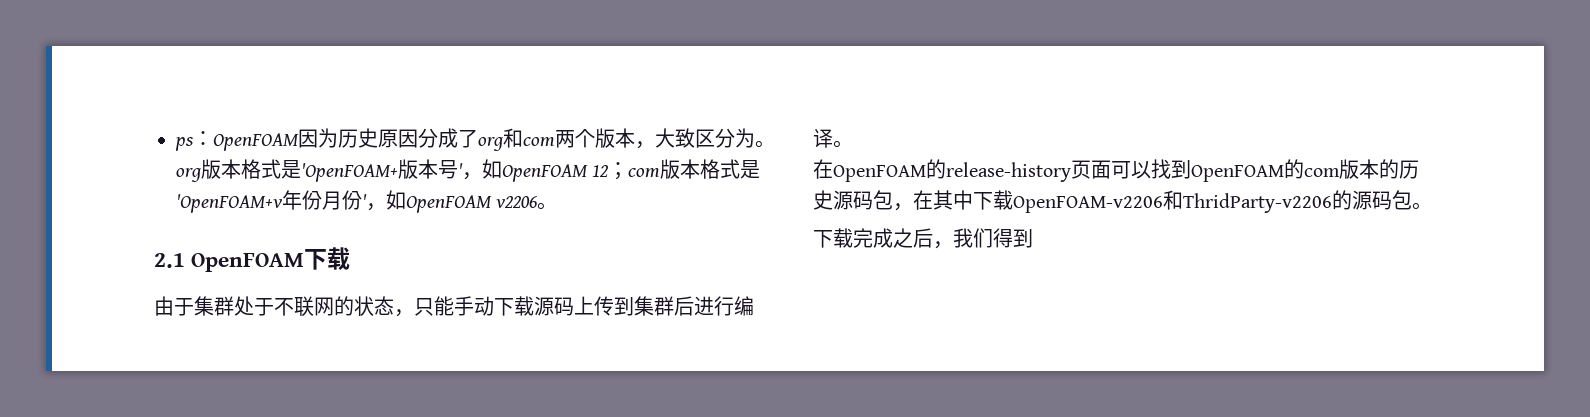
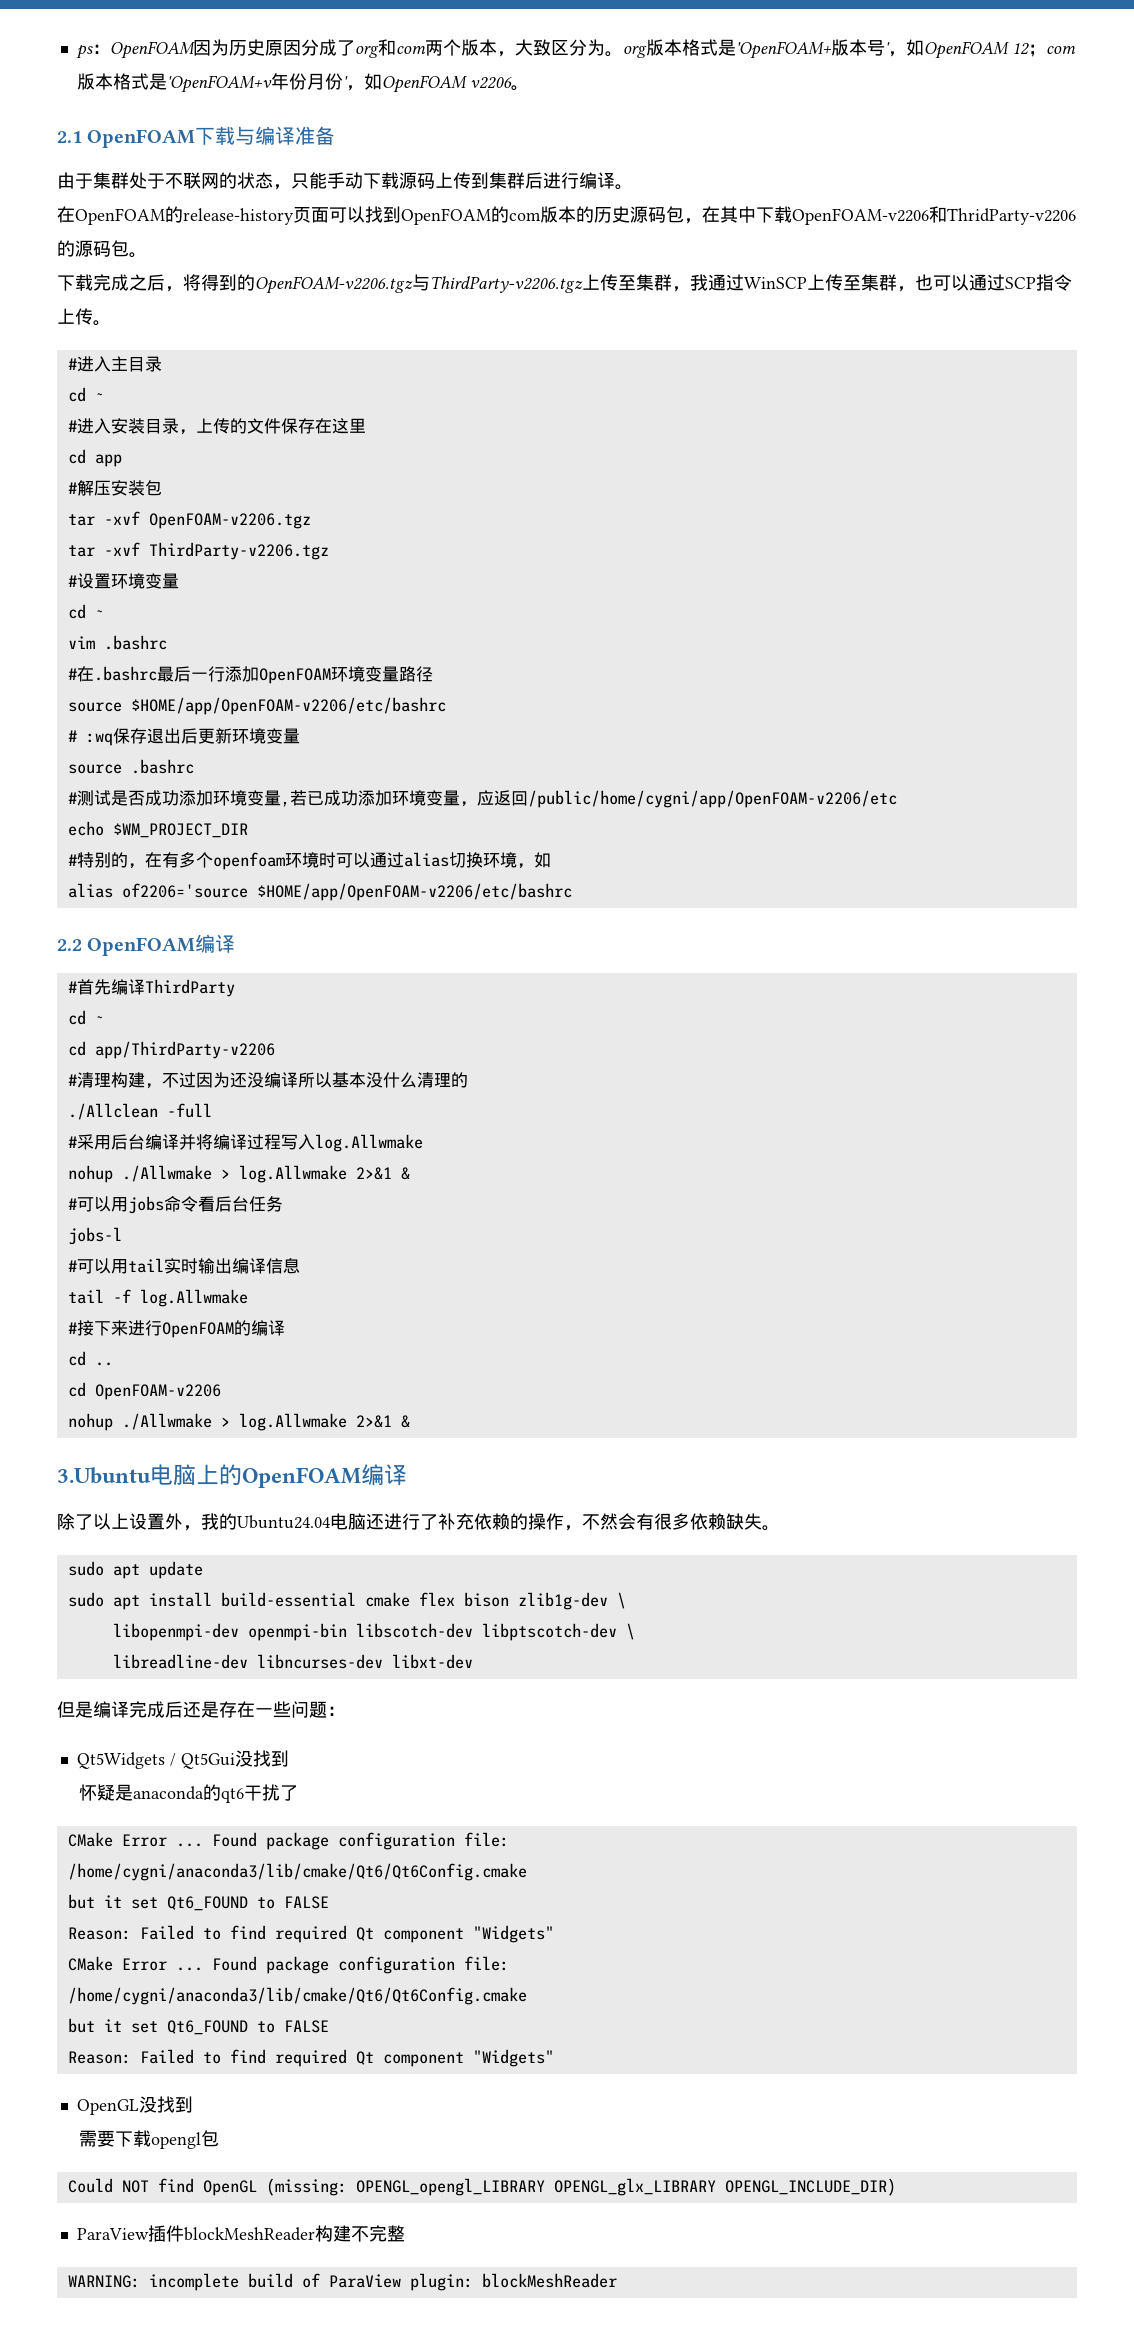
(351, 258) none -> [235,126,336,145] 与编译准备
[953,228,1033,248] 我们得到 -> [183,274,1072,294] [57,308,111,326] [67,356,162,372] [67,387,104,402] [67,418,366,435] [67,449,122,467] [67,480,162,496] [67,511,311,529] [67,542,329,560] [67,573,179,589] [67,604,104,619] [67,635,167,650] [67,666,433,684] [67,697,446,715] [67,728,300,746] [67,759,194,774] [67,790,897,808] [67,821,248,838] [67,852,551,870] [67,883,572,901] [57,934,236,956] [67,979,235,997] [67,1010,104,1025] [67,1041,275,1059] [67,1072,468,1089] [67,1103,212,1120] [67,1134,423,1152] [67,1165,410,1183] [67,1196,283,1214] [67,1227,122,1245] [67,1258,300,1274] [67,1289,248,1307] [67,1320,285,1338] [67,1351,113,1366] [67,1382,221,1400] [67,1413,410,1431] [57,1464,407,1488] [57,1513,780,1531] [67,1561,203,1579] [67,1592,626,1610] [112,1623,635,1641] [112,1654,473,1669] [57,1701,345,1718] [76,1750,289,1769] [79,1784,299,1803] [67,1832,509,1850] [67,1863,527,1881] [67,1894,329,1911] [67,1925,554,1943] [67,1956,509,1974] [67,1987,527,2005] [67,2018,329,2035] [67,2049,554,2067] [76,2096,193,2115] [79,2130,220,2149] [67,2178,896,2196] [76,2225,405,2242] [67,2273,617,2291] 将得到的OpenFOAM-v2206.tgz与ThirdParty-v2206.tgz上传至集群，我通过WinSCP上传至集群，也可以通过SCP指令上传。 // #进入主目录 // cd ~ // #进入安装目录，上传的文件保存在这里 // cd app // #解压安装包 // tar -xvf OpenFOAM-v2206.tgz // tar -xvf ThirdParty-v2206.tgz // #设置环境变量 // cd ~ // vim .bashrc // #在.bashrc最后一行添加OpenFOAM环境变量路径 // source $HOME/app/OpenFOAM-v2206/etc/bashrc // # :wq保存退出后更新环境变量 // source .bashrc // #测试是否成功添加环境变量,若已成功添加环境变量，应返回/public/home/cygni/app/OpenFOAM-v2206/etc // echo $WM_PROJECT_DIR // #特别的，在有多个openfoam环境时可以通过alias切换环境，如 // alias of2206='source $HOME/app/OpenFOAM-v2206/etc/bashrc // 2.2 OpenFOAM编译 // #首先编译ThirdParty // cd ~ // cd app/ThirdParty-v2206 // #清理构建，不过因为还没编译所以基本没什么清理的 // ./Allclean -full // #采用后台编译并将编译过程写入log.Allwmake // nohup ./Allwmake > log.Allwmake 2>&1 & // #可以用jobs命令看后台任务 // jobs-l // #可以用tail实时输出编译信息 // tail -f log.Allwmake // #接下来进行OpenFOAM的编译 // cd .. // cd OpenFOAM-v2206 // nohup ./Allwmake > log.Allwmake 2>&1 & // 3.Ubuntu电脑上的OpenFOAM编译 // 除了以上设置外，我的Ubuntu24.04电脑还进行了补充依赖的操作，不然会有很多依赖缺失。 // sudo apt update // sudo apt install build-essential cmake flex bison zlib1g-dev \ // libopenmpi-dev openmpi-bin libscotch-dev libptscotch-dev \ // libreadline-dev libncurses-dev libxt-dev // 但是编译完成后还是存在一些问题： // Qt5Widgets / Qt5Gui没找到 // 怀疑是anaconda的qt6干扰了 // CMake Error ... Found package configuration file: // /home/cygni/anaconda3/lib/cmake/Qt6/Qt6Config.cmake // but it set Qt6_FOUND to FALSE // Reason: Failed to find required Qt component "Widgets" // CMake Error ... Found package configuration file: // /home/cygni/anaconda3/lib/cmake/Qt6/Qt6Config.cmake // but it set Qt6_FOUND to FALSE // Reason: Failed to find required Qt component "Widgets" // OpenGL没找到 // 需要下载opengl包 // Could NOT find OpenGL (missing: OPENGL_opengl_LIBRARY OPENGL_glx_LIBRARY OPENGL_INCLUDE_DIR) // ParaView插件blockMeshReader构建不完整 // WARNING: incomplete build of ParaView plugin: blockMeshReader

